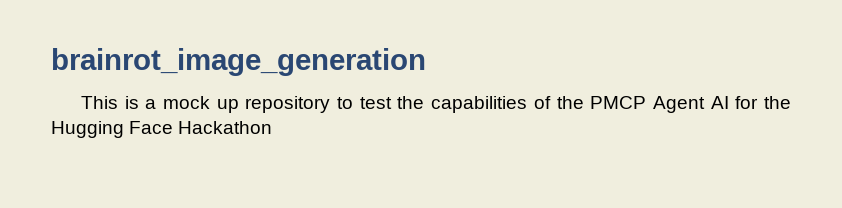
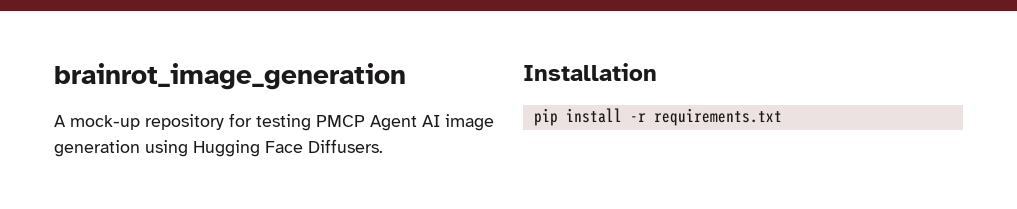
[80,96,791,113] [51,121,273,138] This is a mock up repository to test the capabilities of the PMCP Agent AI for the Hugging Face Hackathon -> [54,113,494,131] [54,139,383,157] [523,63,657,81] [533,108,782,126] A mock-up repository for testing PMCP Agent AI image generation using Hugging Face Diffusers. // Installation // pip install -r requirements.txt

